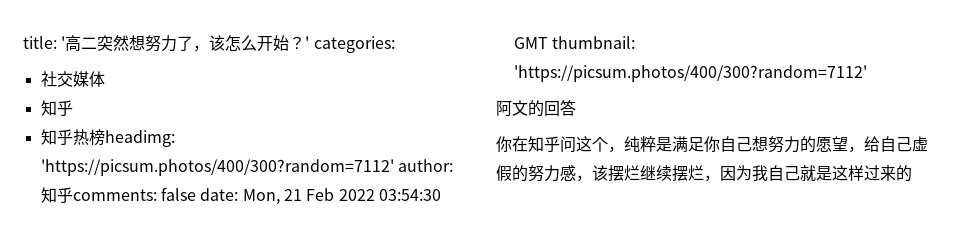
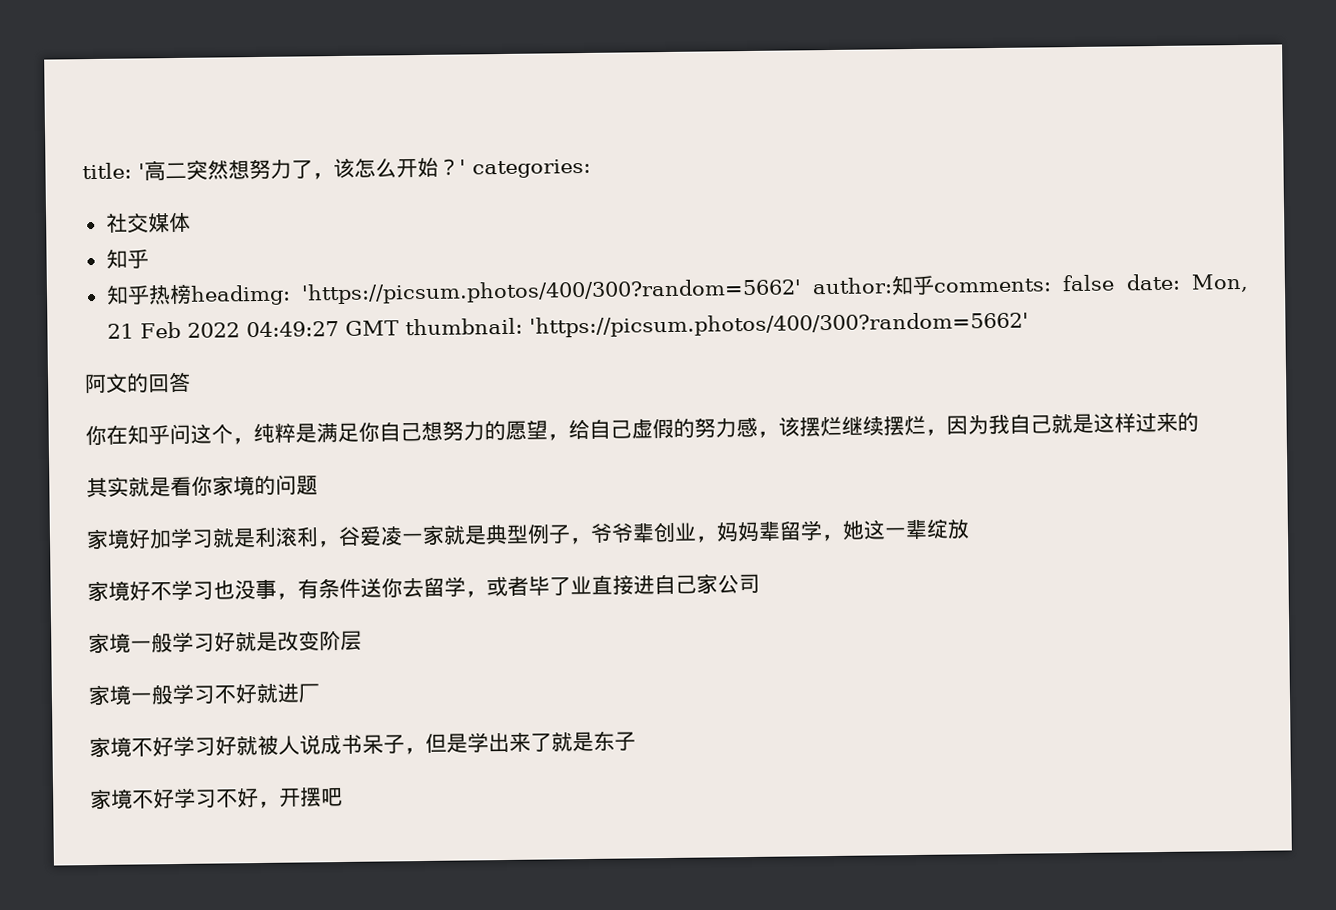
[40,159,394,176] 'https://picsum.photos/400/300?random=7112' -> [300,278,802,305] 'https://picsum.photos/400/300?random=5662'
[378,189,441,201] 03:54:30 -> [245,321,339,338] 04:49:27
[513,65,867,82] 'https://picsum.photos/400/300?random=7112' -> [528,311,1029,338] 'https://picsum.photos/400/300?random=5662'
(912, 173) none -> [86,474,318,498] [86,518,970,550] [87,573,760,602] [88,630,362,654] [88,683,320,706] [89,731,636,758] [90,787,343,810] // 其实就是看你家境的问题 // 家境好加学习就是利滚利，谷爱凌一家就是典型例子，爷爷辈创业，妈妈辈留学，她这一辈绽放 // 家境好不学习也没事，有条件送你去留学，或者毕了业直接进自己家公司 // 家境一般学习好就是改变阶层 // 家境一般学习不好就进厂 // 家境不好学习好就被人说成书呆子，但是学出来了就是东子 // 家境不好学习不好，开摆吧

